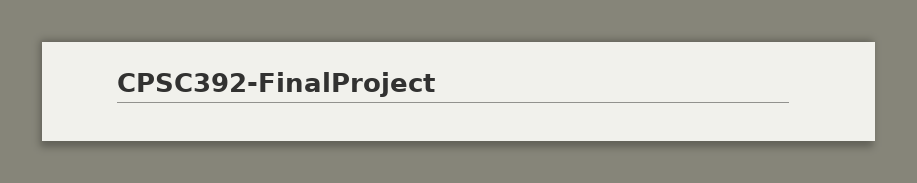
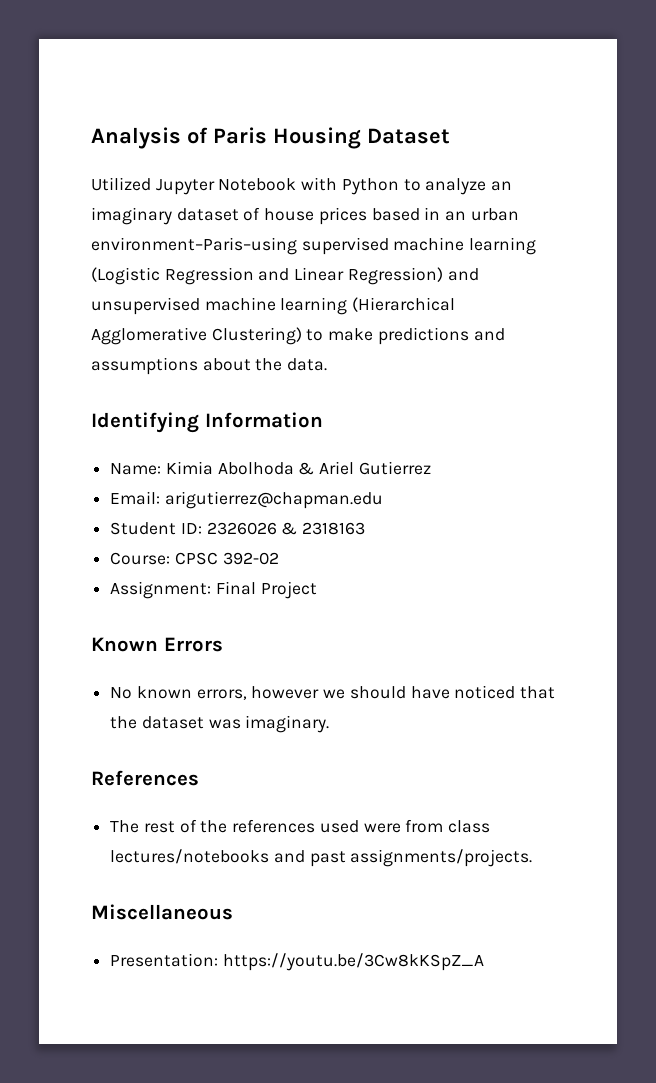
[117,72,435,97] CPSC392-FinalProject -> [91,127,450,149] [91,177,513,195] [91,207,519,225] [91,237,537,255] [91,267,479,285] [91,297,456,315] [91,327,505,345] [91,357,328,375] [91,412,323,433] [110,461,431,475] [110,491,383,509] [110,522,366,535] [110,552,279,565] [110,581,317,599] [91,637,223,652] [110,685,556,700] [110,715,330,733] [91,770,199,786] [110,819,491,833] [110,849,533,867] [91,904,233,920] [110,953,484,971] Analysis of Paris Housing Dataset // Utilized Jupyter Notebook with Python to analyze an imaginary dataset of house prices based in an urban environment–Paris–using supervised machine learning (Logistic Regression and Linear Regression) and unsupervised machine learning (Hierarchical Agglomerative Clustering) to make predictions and assumptions about the data. // Identifying Information // Name: Kimia Abolhoda & Ariel Gutierrez // Email: arigutierrez@chapman.edu // Student ID: 2326026 & 2318163 // Course: CPSC 392-02 // Assignment: Final Project // Known Errors // No known errors, however we should have noticed that the dataset was imaginary. // References // The rest of the references used were from class lectures/notebooks and past assignments/projects. // Miscellaneous // Presentation: https://youtu.be/3Cw8kKSpZ_A

